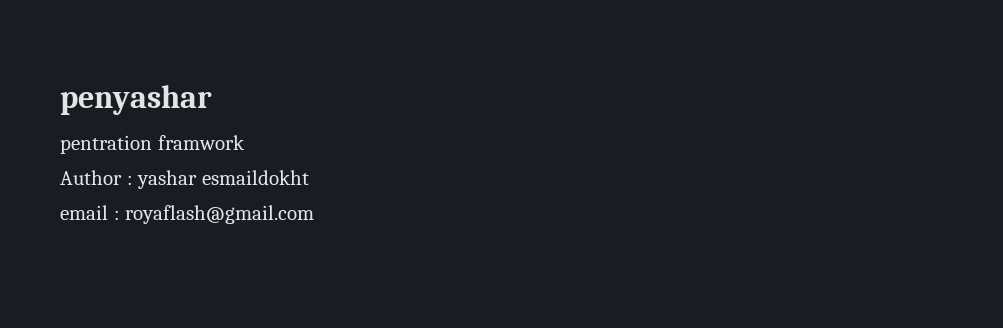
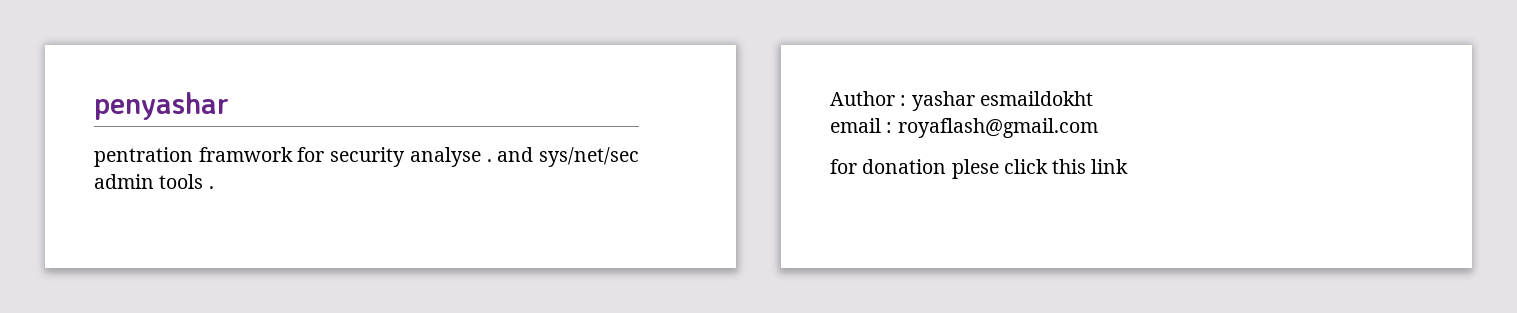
(245, 142) none -> [297,147,639,167] [94,174,214,189] for security analyse . and sys/net/sec admin tools .
(315, 214) none -> [830,159,1129,179] // for donation plese click this link

